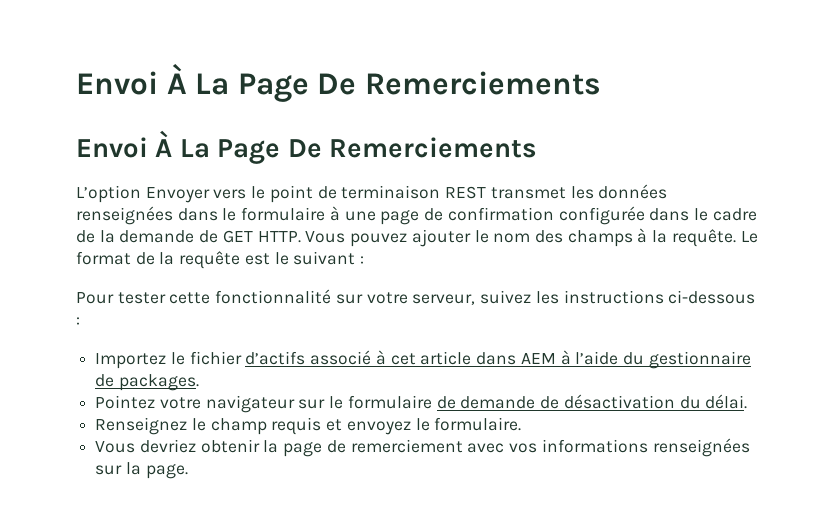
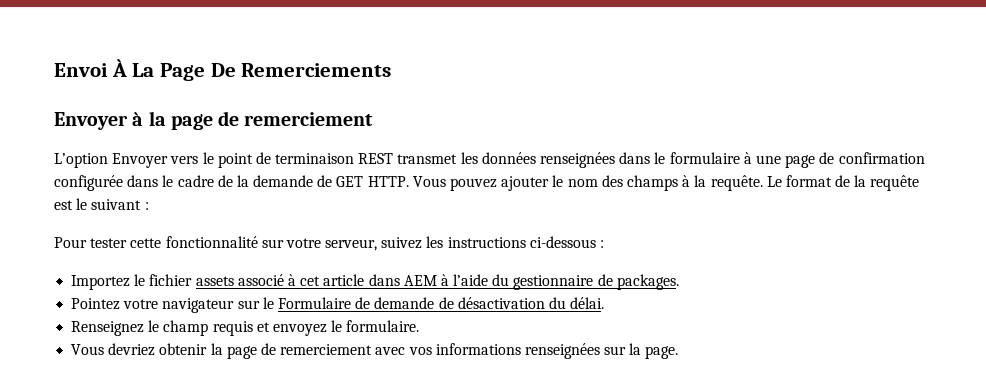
[76,63,601,102] [76,130,538,164] Envoi À La Page De Remerciements // Envoi À La Page De Remerciements -> [54,59,392,81] [54,111,374,130] Envoi À La Page De Remerciements // Envoyer à la page de remerciement
[245,351,306,365] d’actifs -> [195,276,234,286] assets
[347,395,432,409] formulaire -> [277,297,351,309] Formulaire

